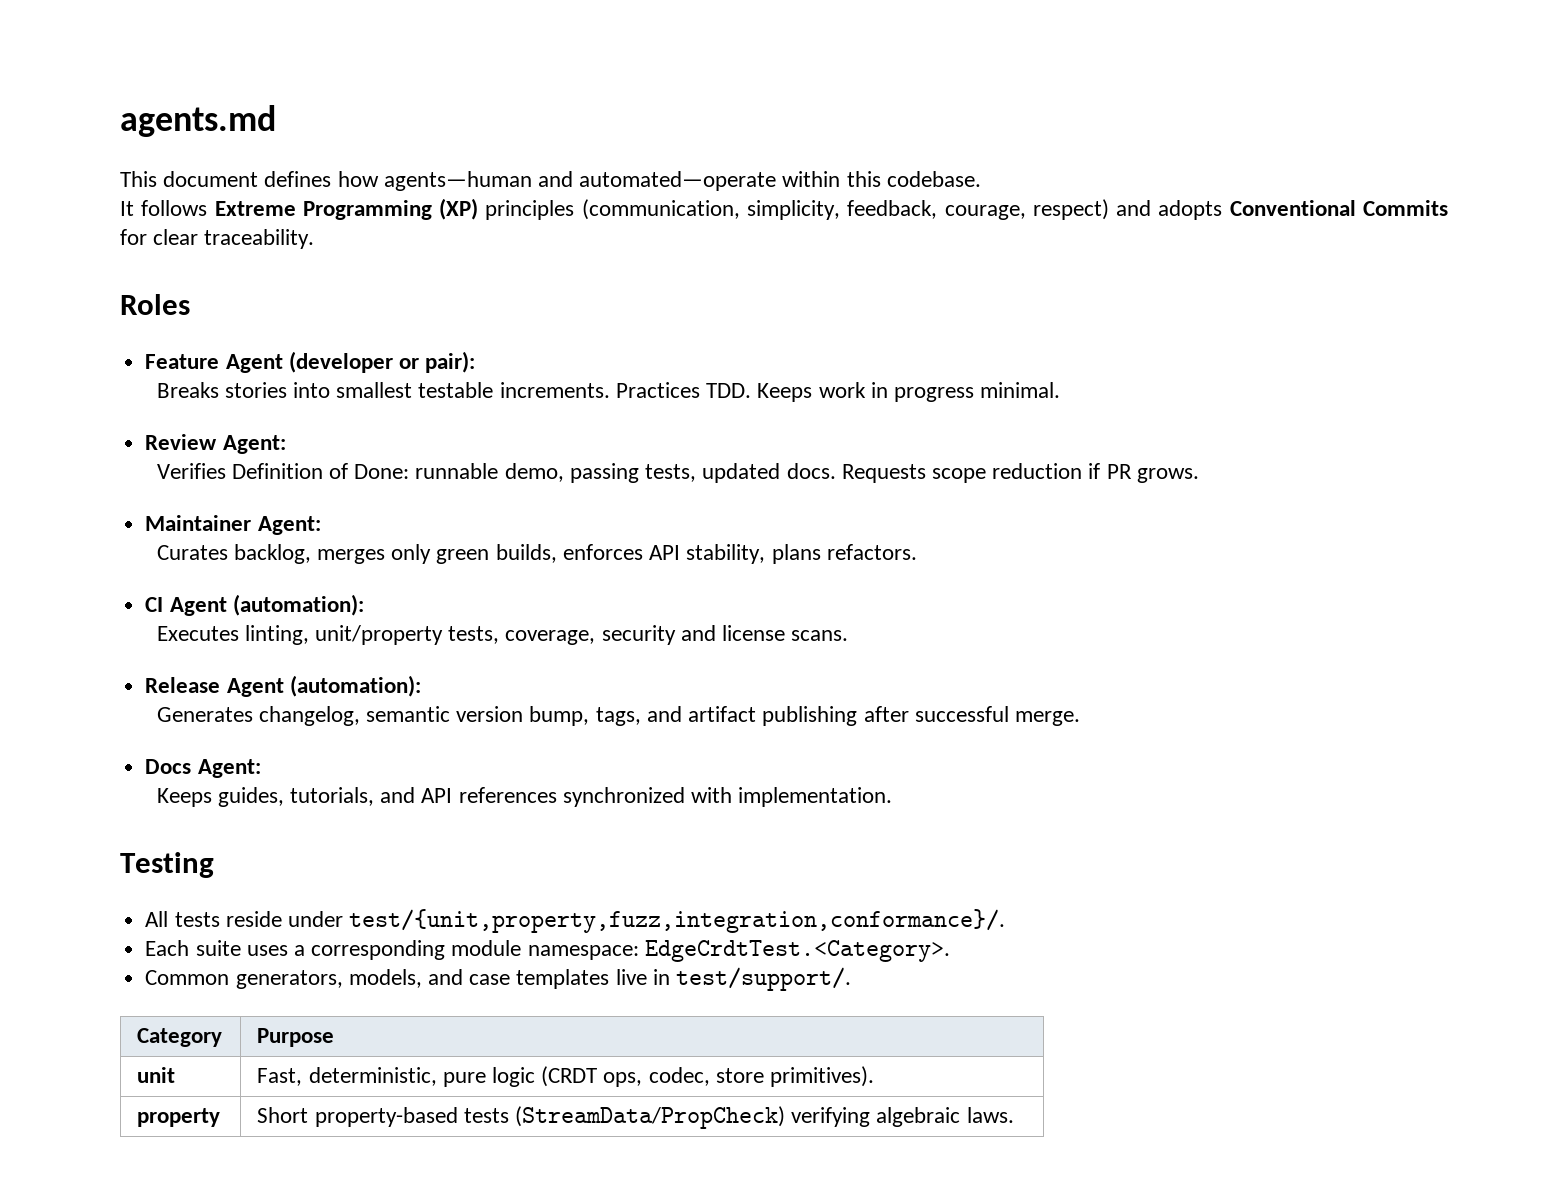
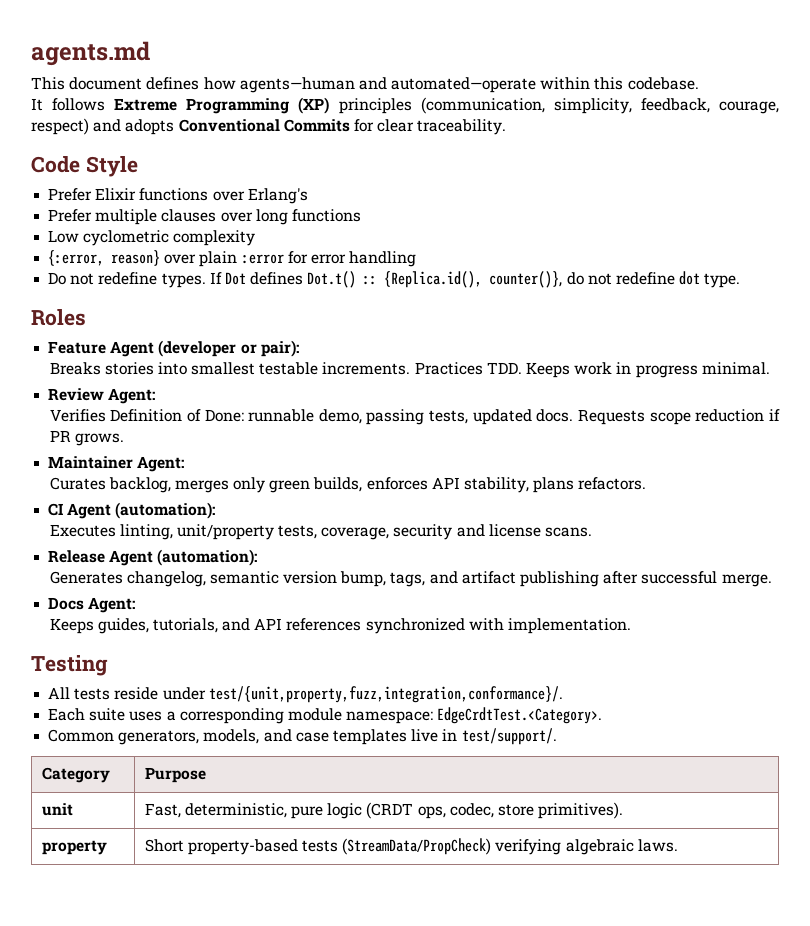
(315, 239) none -> [31,156,138,177] [48,188,308,204] [48,209,361,225] [48,230,256,246] [48,250,417,267] [48,271,741,288] // Code Style // Prefer Elixir functions over Erlang's // Prefer multiple clauses over long functions // Low cyclometric complexity // {:error, reason} over plain :error for error handling // Do not redefine types. If Dot defines Dot.t() :: {Replica.id(), counter()}, do not redefine dot type.

